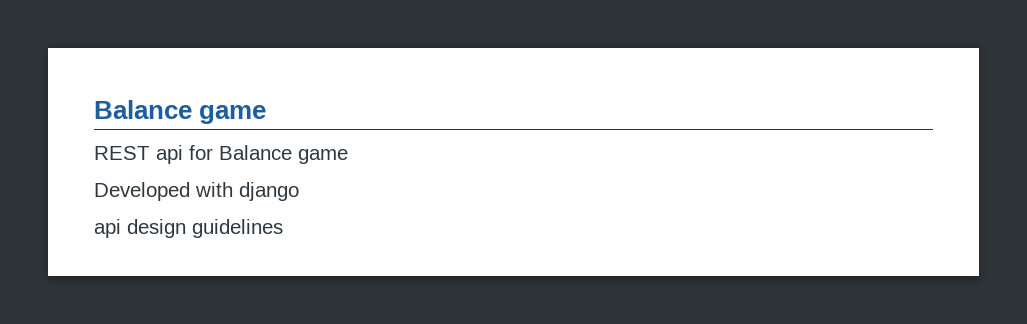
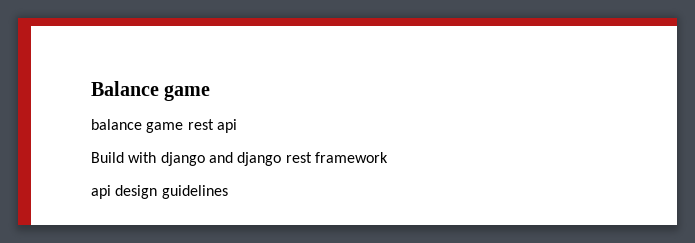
[94,100,267,124] [94,145,348,164] [94,182,299,201] Balance game // REST api for Balance game // Developed with django -> [91,81,211,101] [91,119,237,133] [91,152,388,166] Balance game // balance game rest api // Build with django and django rest framework

